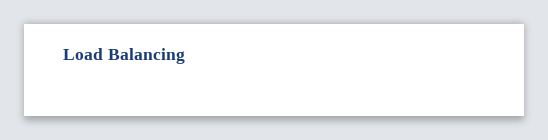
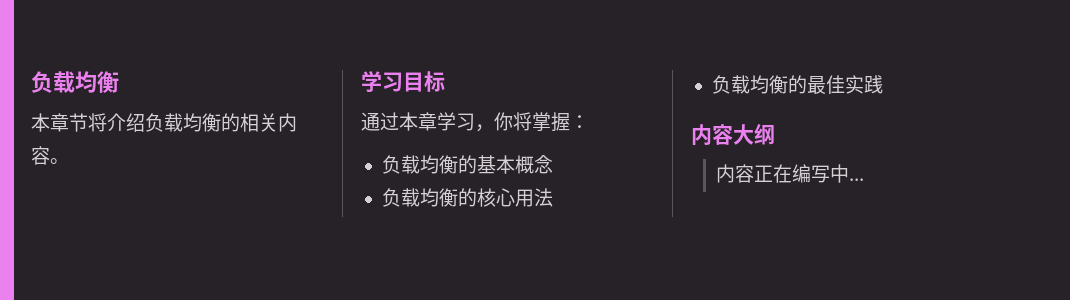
[63,48,185,64] Load Balancing -> [31,71,119,93] [31,113,297,132] [31,146,69,165] [361,71,445,92] [361,112,589,132] [381,155,553,174] [381,188,553,207] [711,75,883,94] [691,123,775,146] [716,164,865,183] 负载均衡 // 本章节将介绍负载均衡的相关内容。 // 学习目标 // 通过本章学习，你将掌握： // 负载均衡的基本概念 // 负载均衡的核心用法 // 负载均衡的最佳实践 // 内容大纲 // 内容正在编写中...

